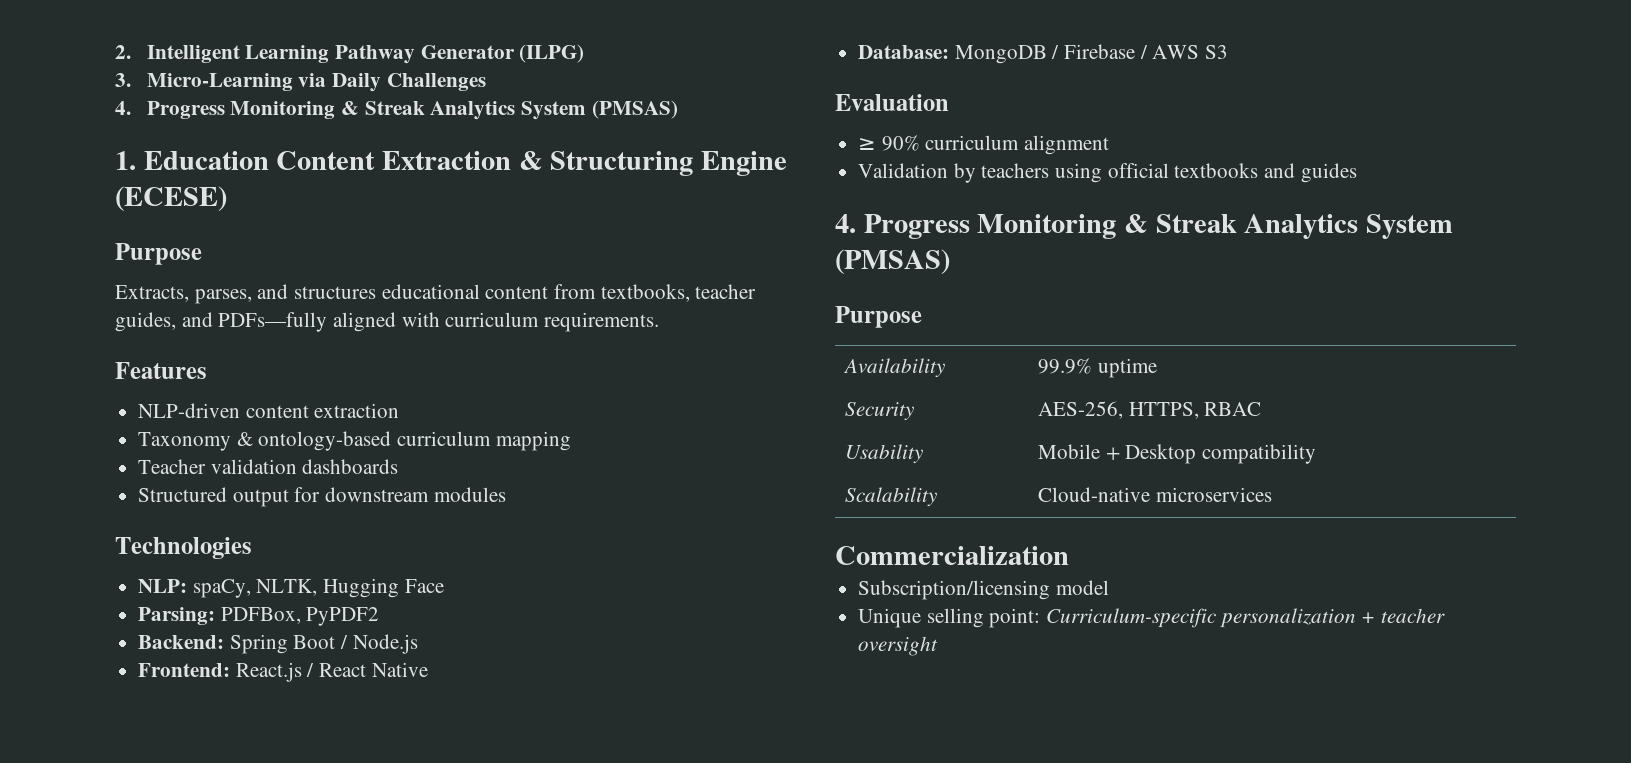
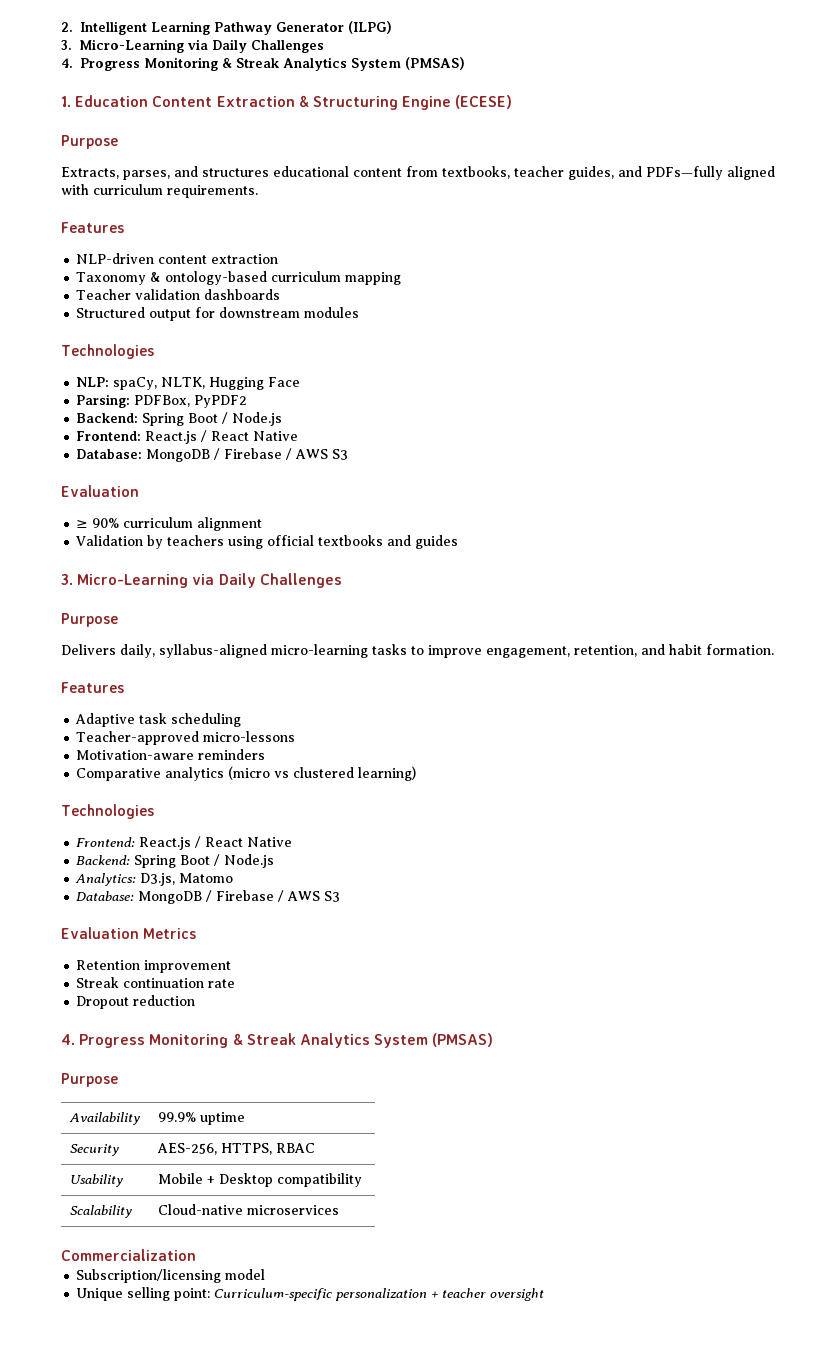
(1357, 173) none -> [61,573,342,588] [61,613,118,627] [61,644,774,658] [61,682,124,693] [75,713,242,727] [76,731,296,745] [76,749,266,760] [76,766,417,781] [61,804,154,819] [76,836,293,850] [76,854,275,868] [75,873,234,886] [76,890,341,904] [61,927,197,939] [76,960,232,973] [76,977,236,988] [76,995,196,1009] // 3. Micro-Learning via Daily Challenges // Purpose // Delivers daily, syllabus-aligned micro-learning tasks to improve engagement, retention, and habit formation. // Features // Adaptive task scheduling // Teacher-approved micro-lessons // Motivation-aware reminders // Comparative analytics (micro vs clustered learning) // Technologies // Frontend: React.js / React Native // Backend: Spring Boot / Node.js // Analytics: D3.js, Matomo // Database: MongoDB / Firebase / AWS S3 // Evaluation Metrics // Retention improvement // Streak continuation rate // Dropout reduction

